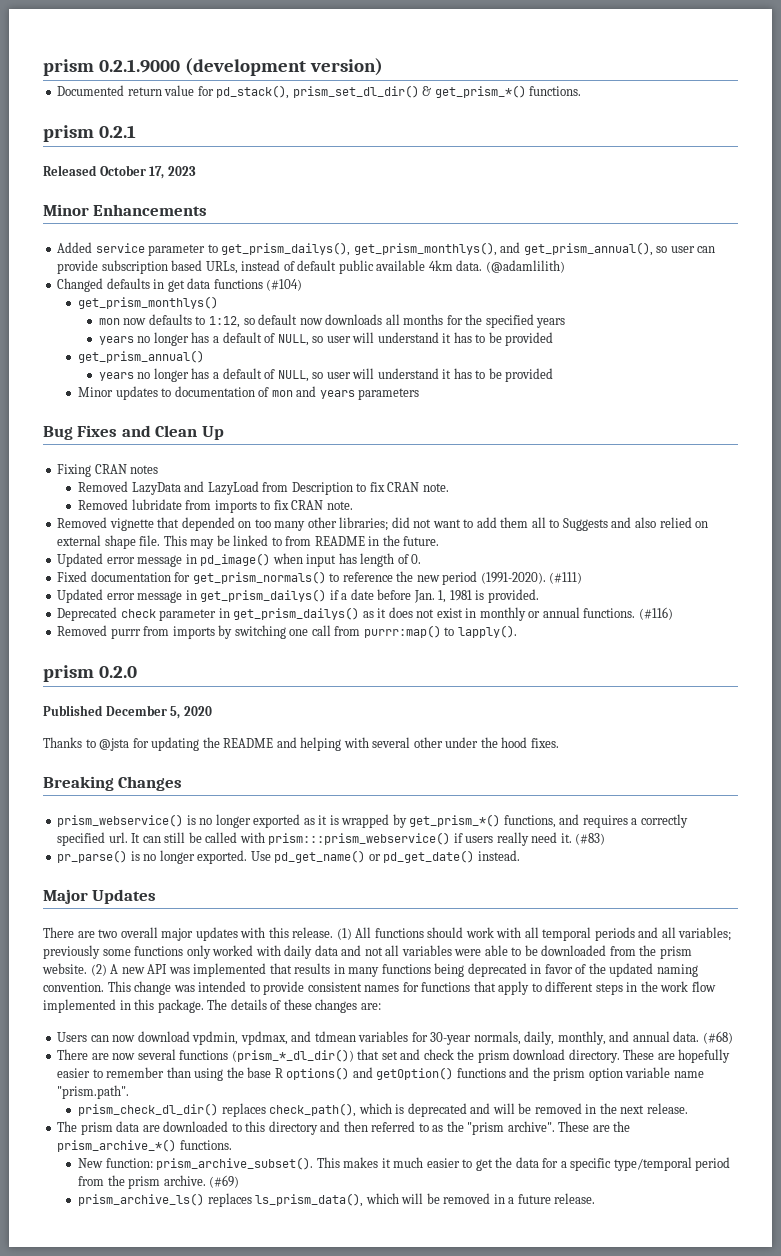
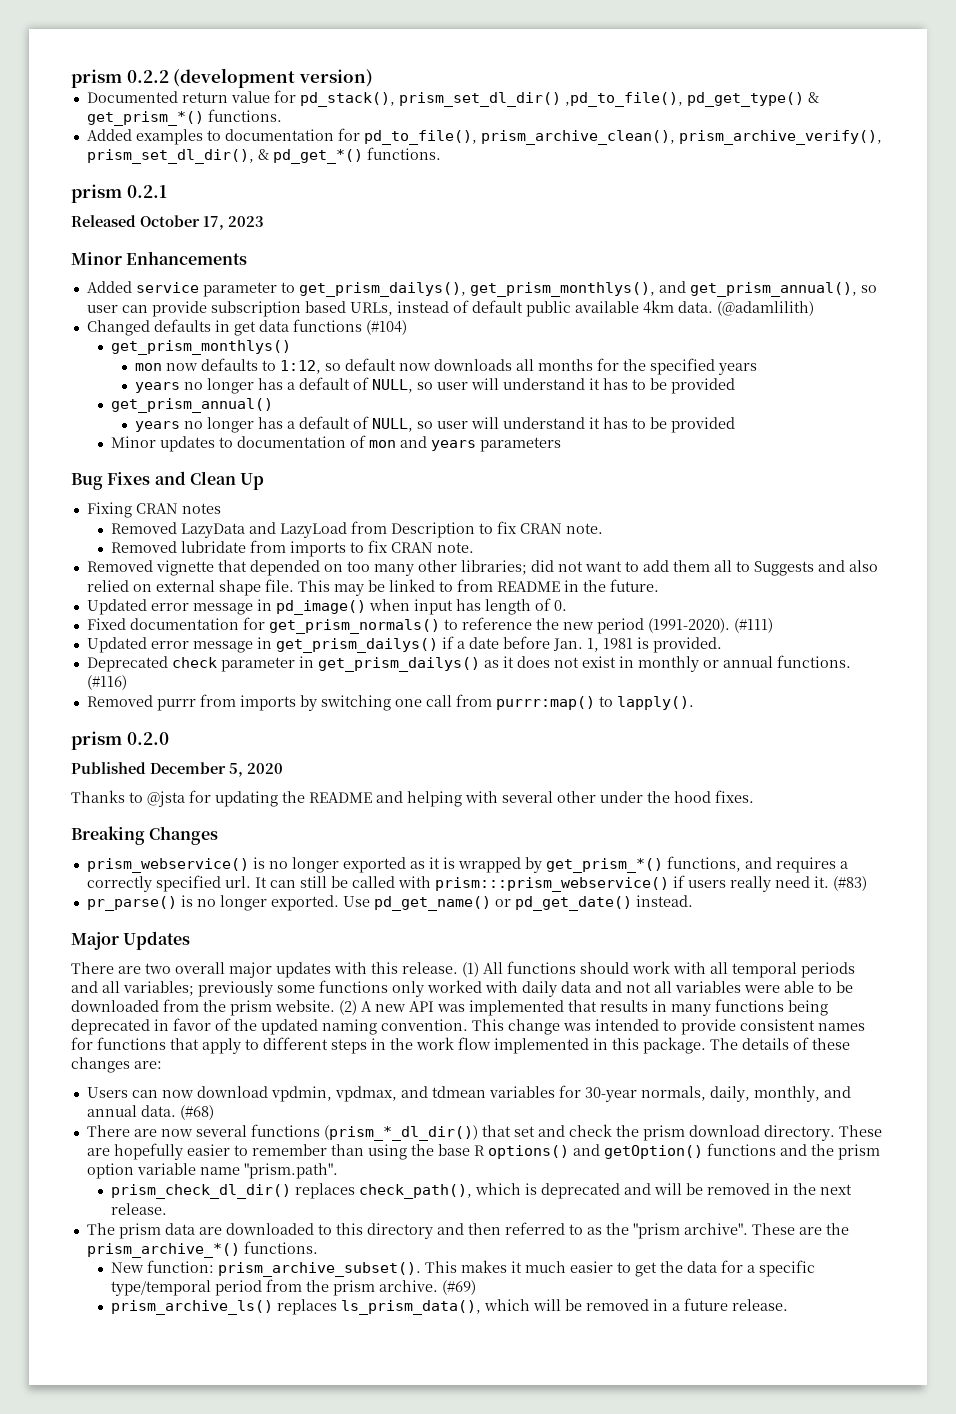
[43,59,180,76] prism 0.2.1.9000 -> [71,69,169,88] prism 0.2.2
(419, 91) none -> [564,92,804,107] ,pd_to_file(), pd_get_type()
(582, 91) none -> [86,128,882,145] [86,147,441,164] // Added examples to documentation for pd_to_file(), prism_archive_clean(), prism_archive_verify(), prism_set_dl_dir(), & pd_get_*() functions.

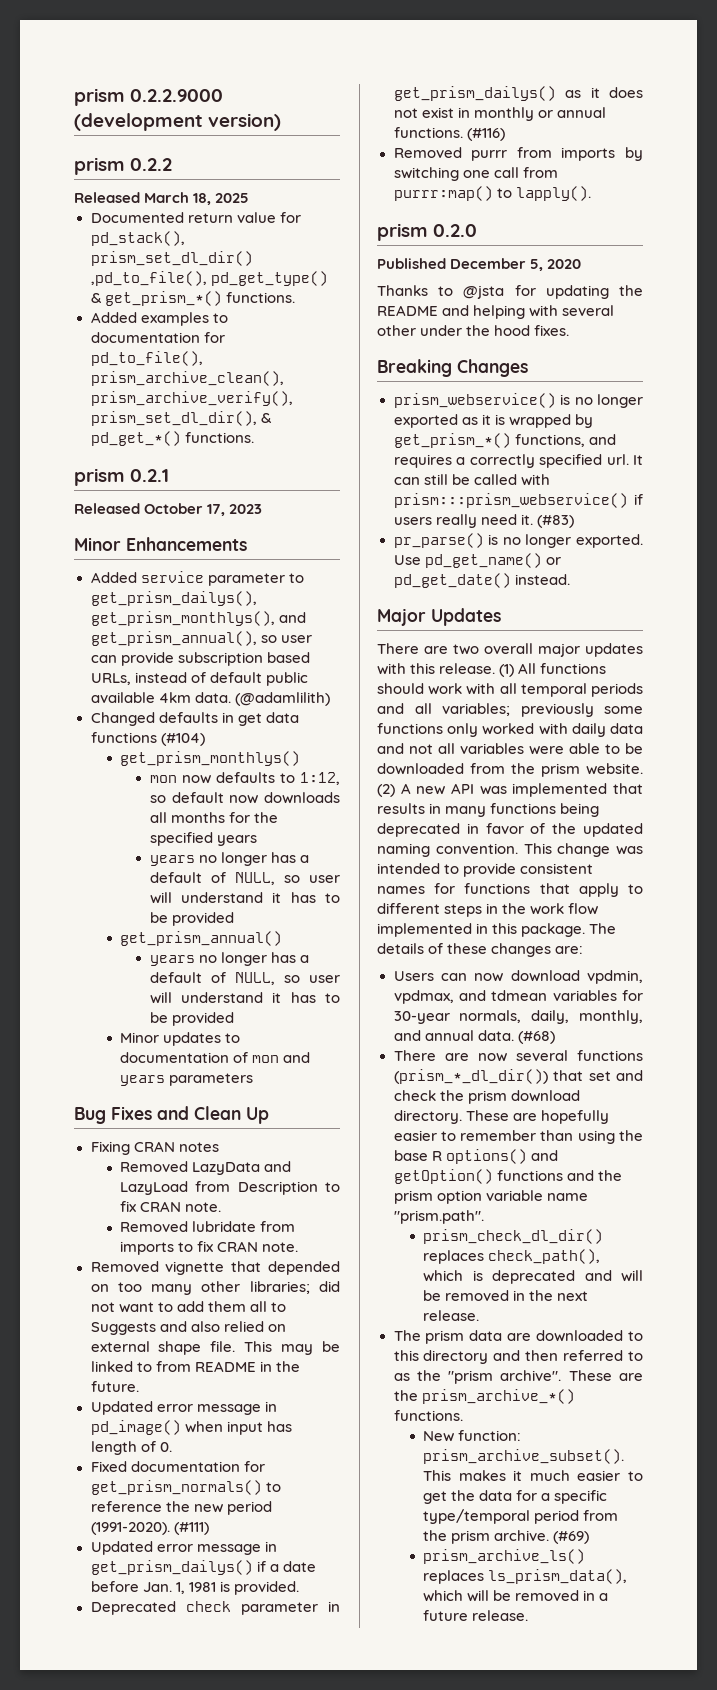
[71,68,373,88] prism 0.2.2 (development version) -> [74,88,224,106] [74,113,282,131] [74,157,173,175] [74,192,250,205] prism 0.2.2.9000 (development version) // prism 0.2.2 // Released March 18, 2025

